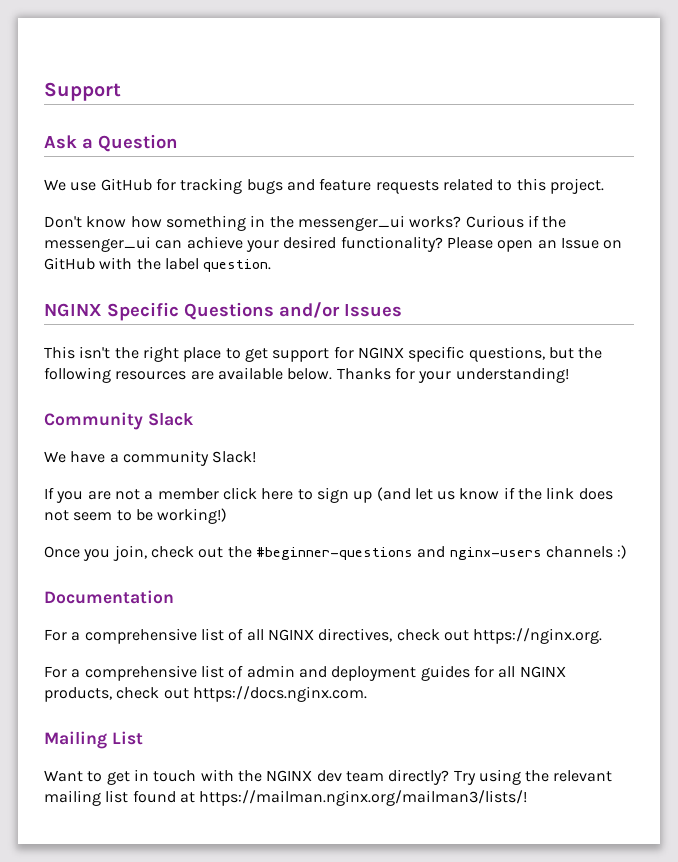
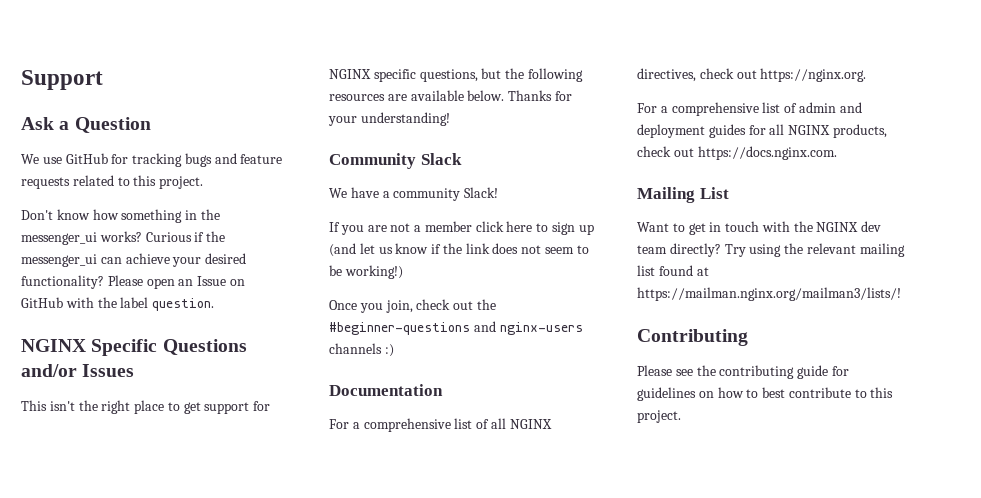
(528, 798) none -> [637,329,748,346] [637,365,849,379] [637,387,894,401] [637,410,681,423] // Contributing // Please see the contributing guide for guidelines on how to best contribute to this project.

